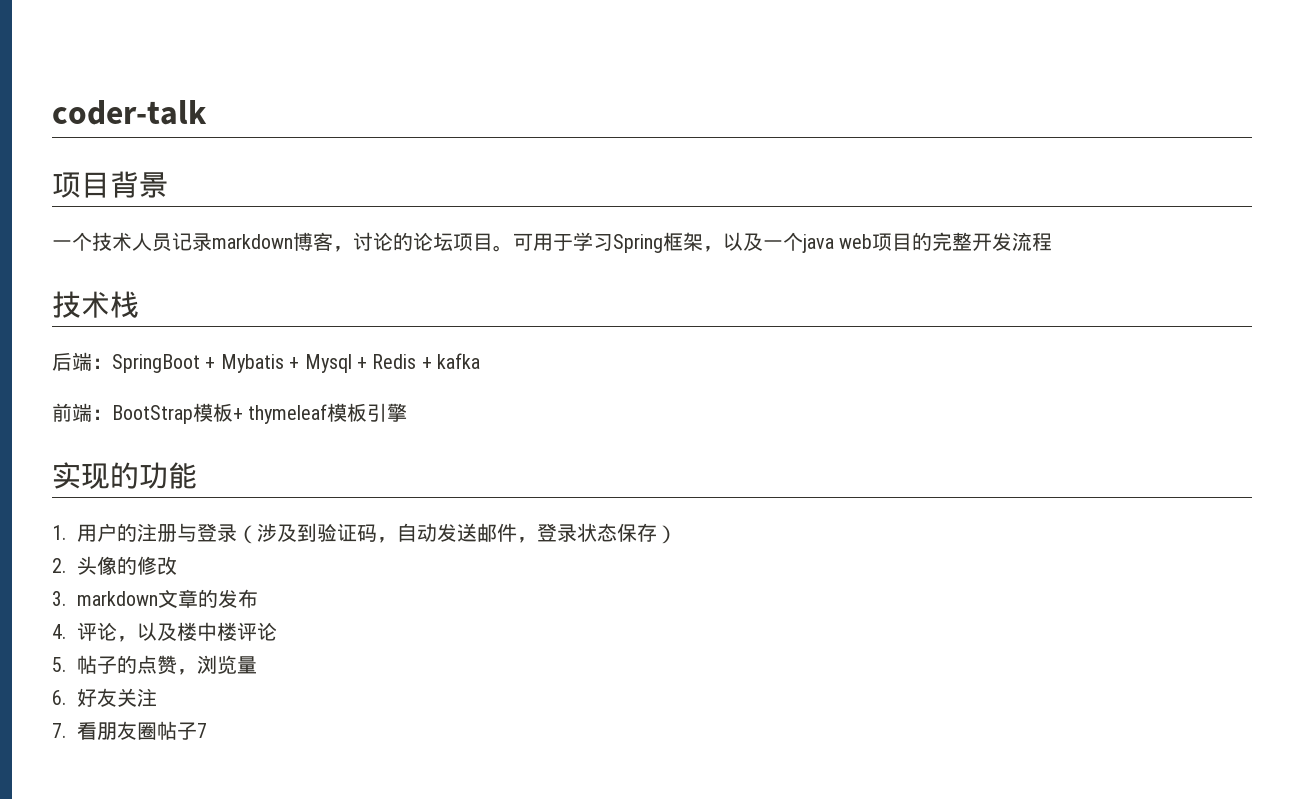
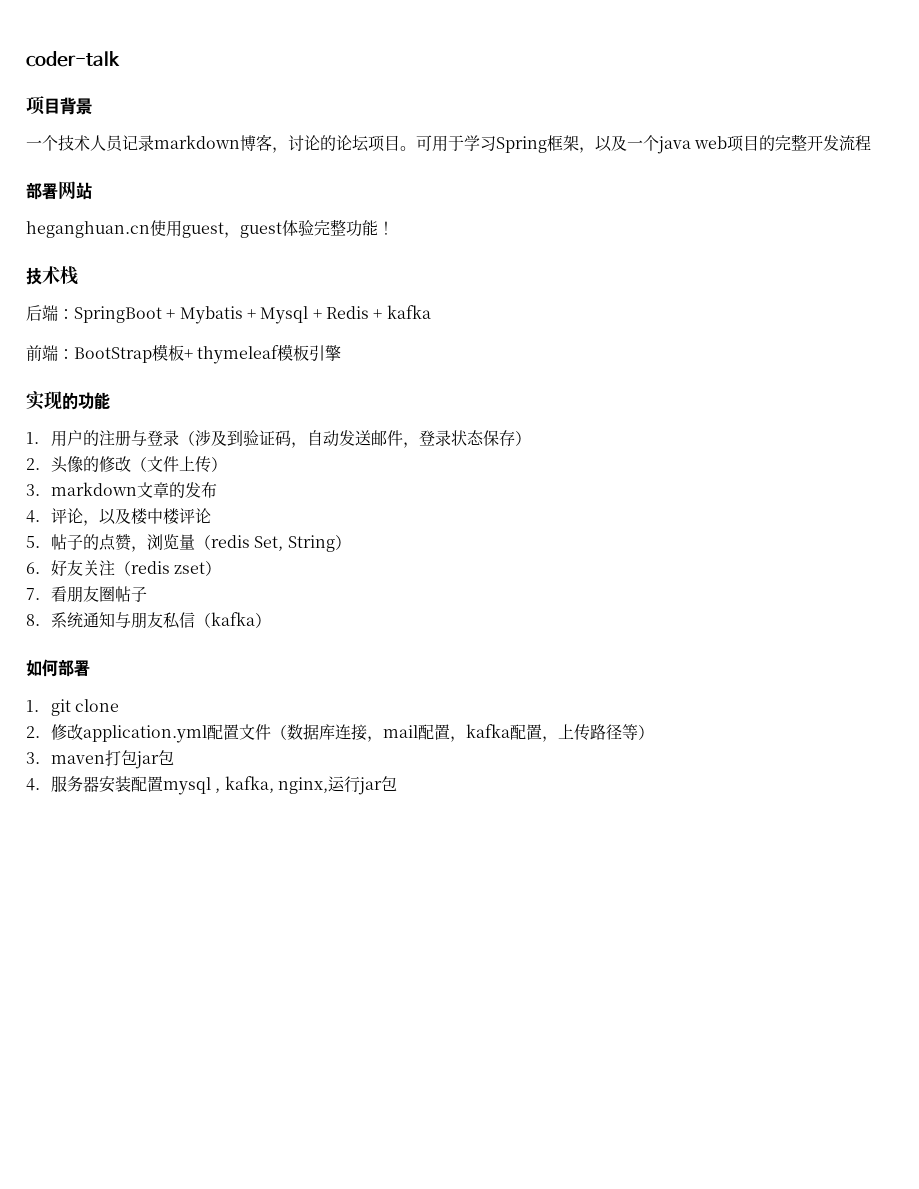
(1053, 241) none -> [26,181,92,200] [26,219,394,238] // 部署网站 // heganghuan.cn使用guest，guest体验完整功能！
(178, 565) none -> [130,456,227,473] （文件上传）
(258, 665) none -> [194,535,351,552] （redis Set, String）
(158, 697) none -> [114,561,222,576] （redis zset）
[197,723,208,738] 7 -> [26,612,271,629] [26,659,90,677] [26,699,120,716] [26,724,654,743] [26,750,174,769] [26,776,397,795] // 8.系统通知与朋友私信（kafka） // 如何部署 // 1. git clone // 2.修改application.yml配置文件（数据库连接，mail配置，kafka配置，上传路径等） // 3. maven打包jar包 // 4.服务器安装配置mysql , kafka, nginx,运行jar包

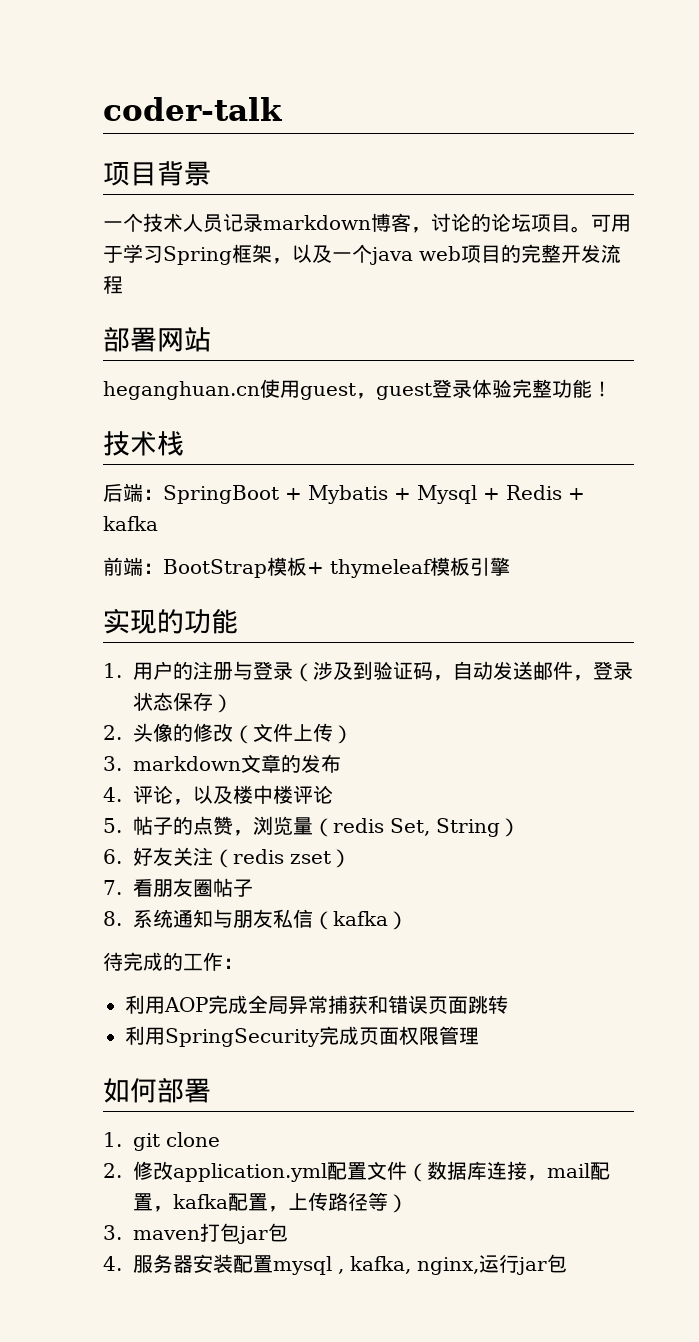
(282, 230) none -> [432,379,472,398] 登录
(271, 620) none -> [103,952,243,971] [125,995,508,1014] [125,1026,479,1047] // 待完成的工作： // 利用AOP完成全局异常捕获和错误页面跳转 // 利用SpringSecurity完成页面权限管理

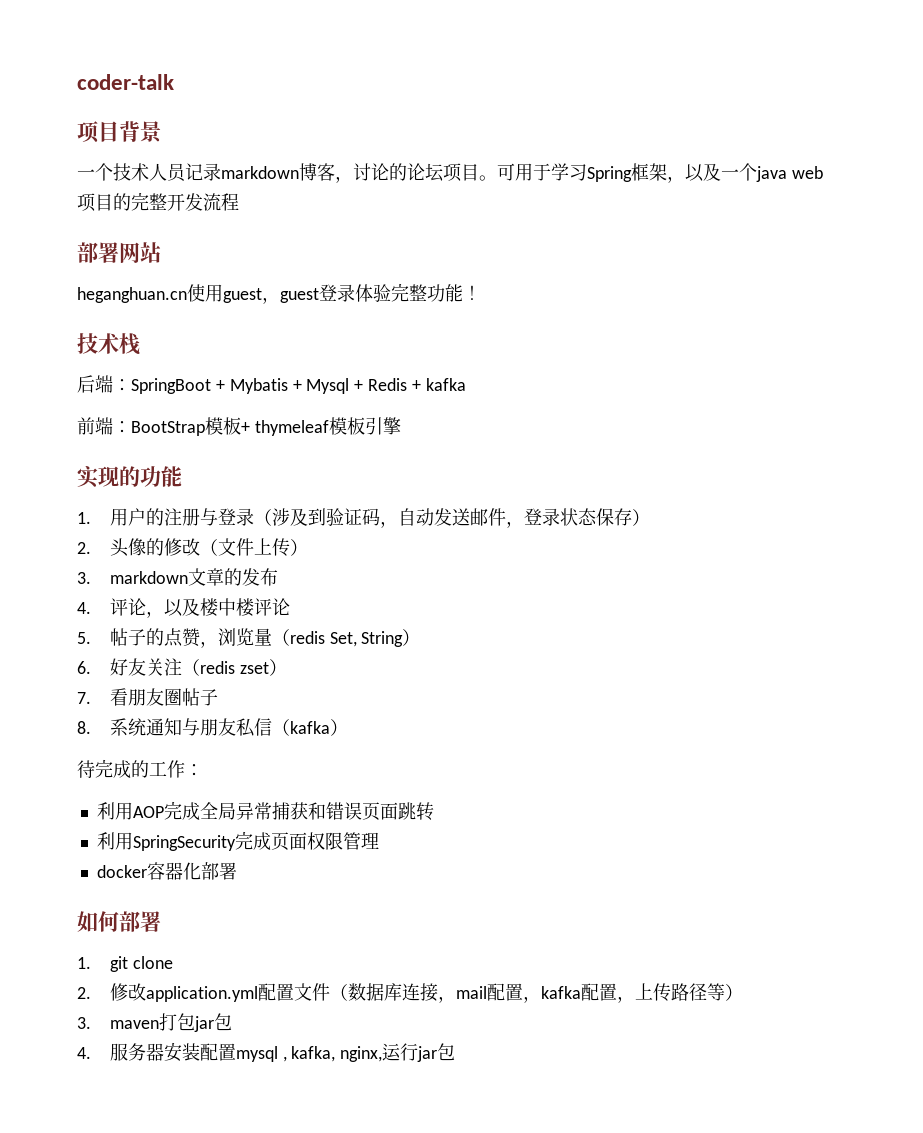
(479, 1036) none -> [96,862,237,880] // docker容器化部署

